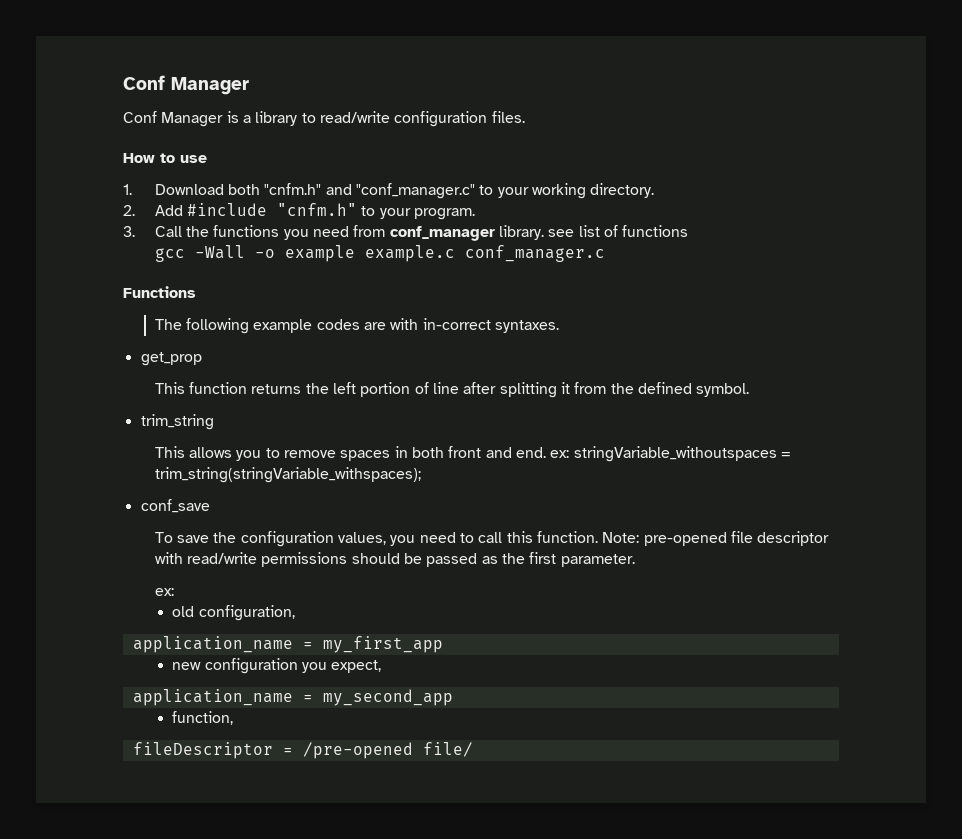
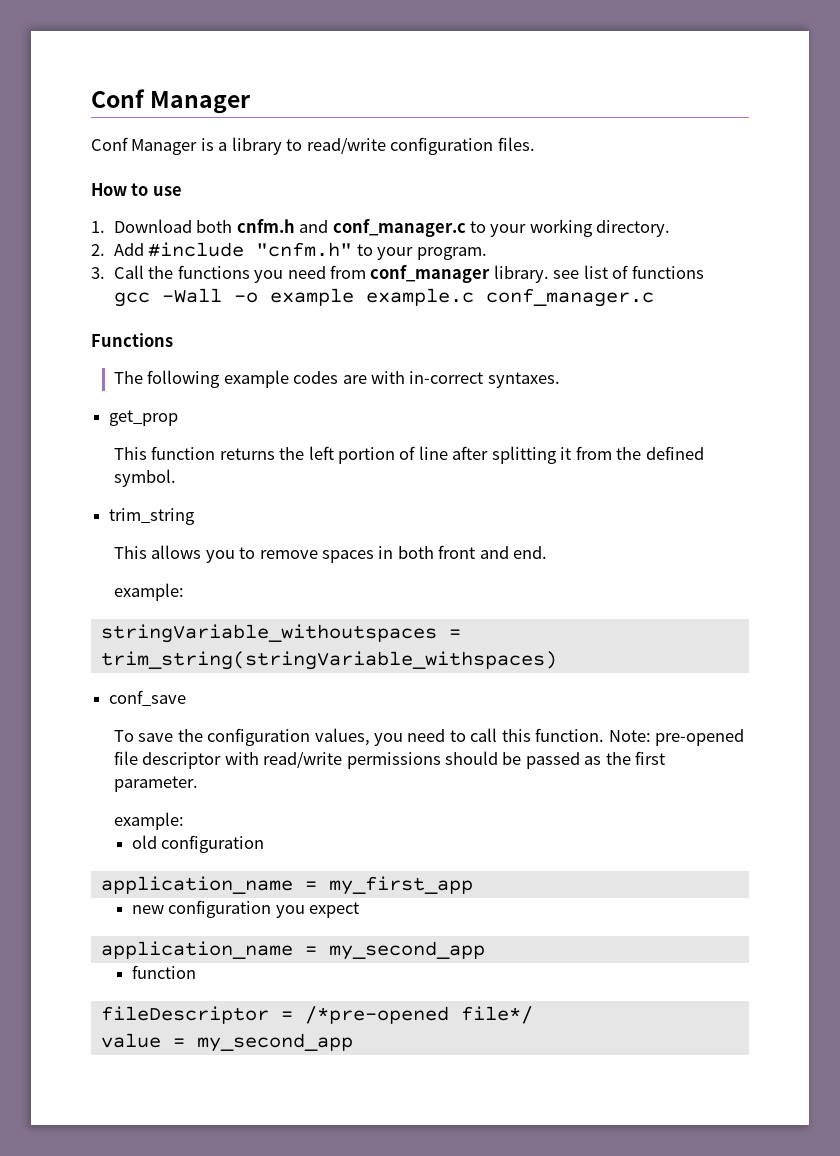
[264,183,476,199] "cnfm.h" and "conf_manager.c" -> [236,219,466,237] cnfm.h and conf_manager.c
[550,450,570,458] ex: -> [113,583,184,601] // example: //
[154,467,421,483] trim_string(stringVariable_withspaces); -> [100,651,557,670] trim_string(stringVariable_withspaces)
[154,588,174,596] ex: -> [113,812,184,830] example:
[198,605,295,621] configuration, -> [161,835,265,853] configuration
[331,660,382,673] expect, -> [309,902,360,918] expect
[172,711,234,725] function, -> [131,965,196,979] function
[302,742,473,759] /pre-opened file/ -> [304,1006,533,1024] [100,1033,353,1052] /*pre-opened file*/ // value = my_second_app

